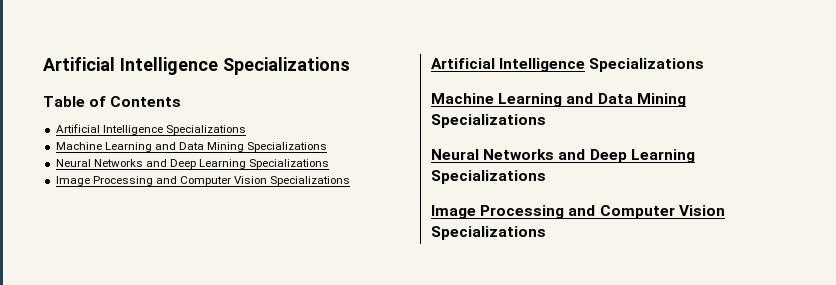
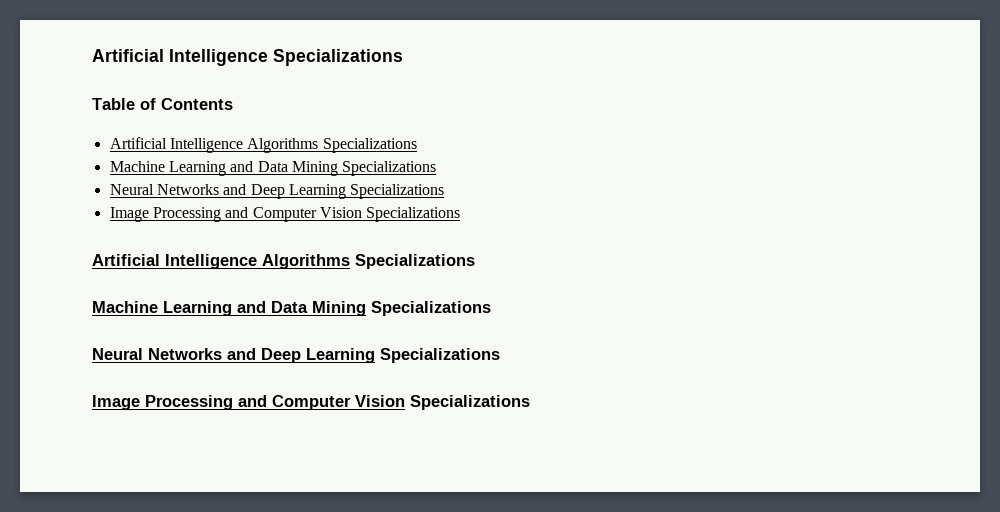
(163, 130) none -> [247,138,319,153] Algorithms
(586, 65) none -> [262,254,350,269] Algorithms

